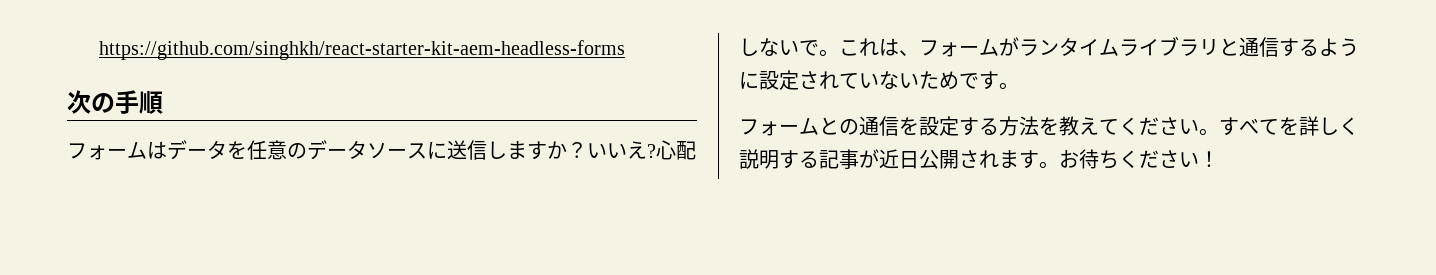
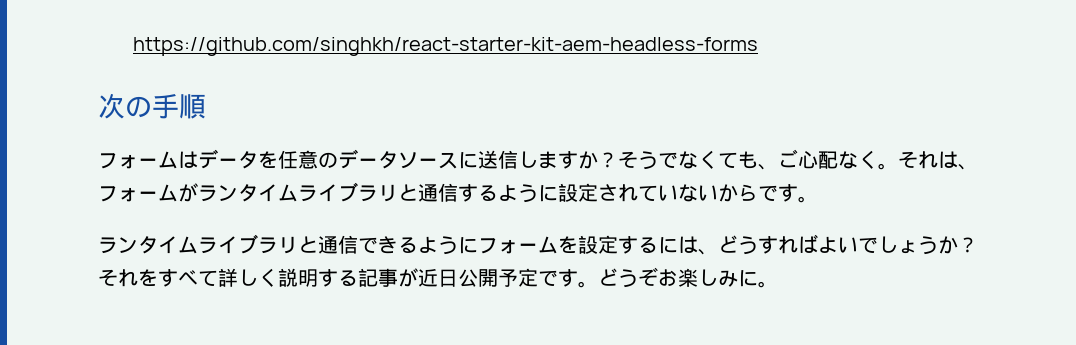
[587,140,696,160] [739,38,859,57] いいえ?心配しないで。こ -> [618,149,918,170] そうでなくても、ご心配なく。そ
[919,71,959,90] ため -> [718,184,758,202] から
[739,116,1299,136] フォームとの通信を設定する方法を教えてください。すべてを -> [98,234,978,255] [98,269,218,287] ランタイムライブラリと通信できるようにフォームを設定するには、どうすればよいでしょうか？それをすべて
[959,149,1219,169] されます。お待ちください！ -> [498,267,778,288] 予定です。どうぞお楽しみに。

